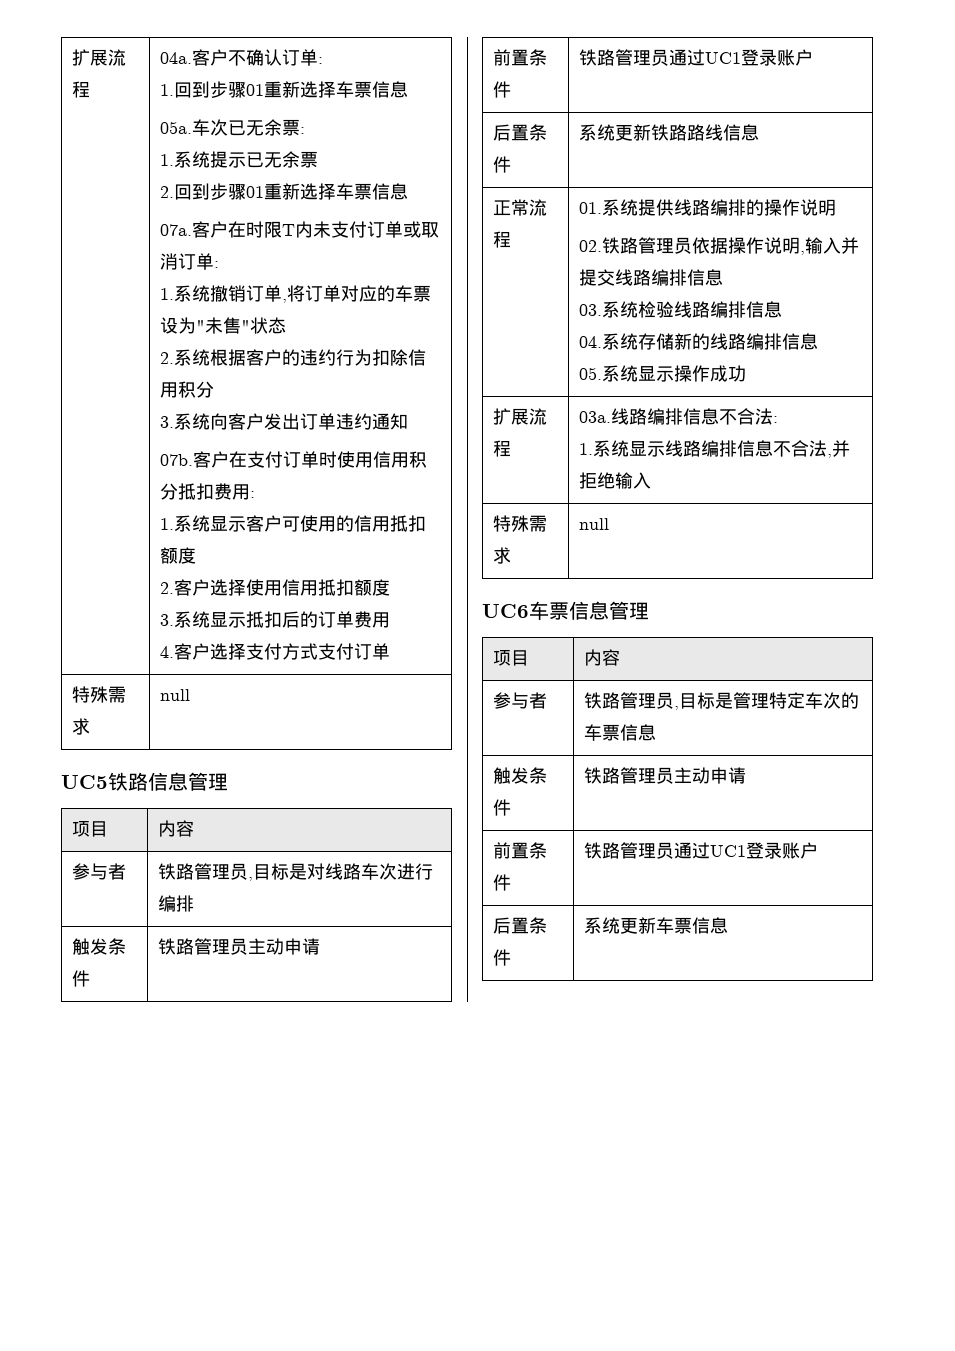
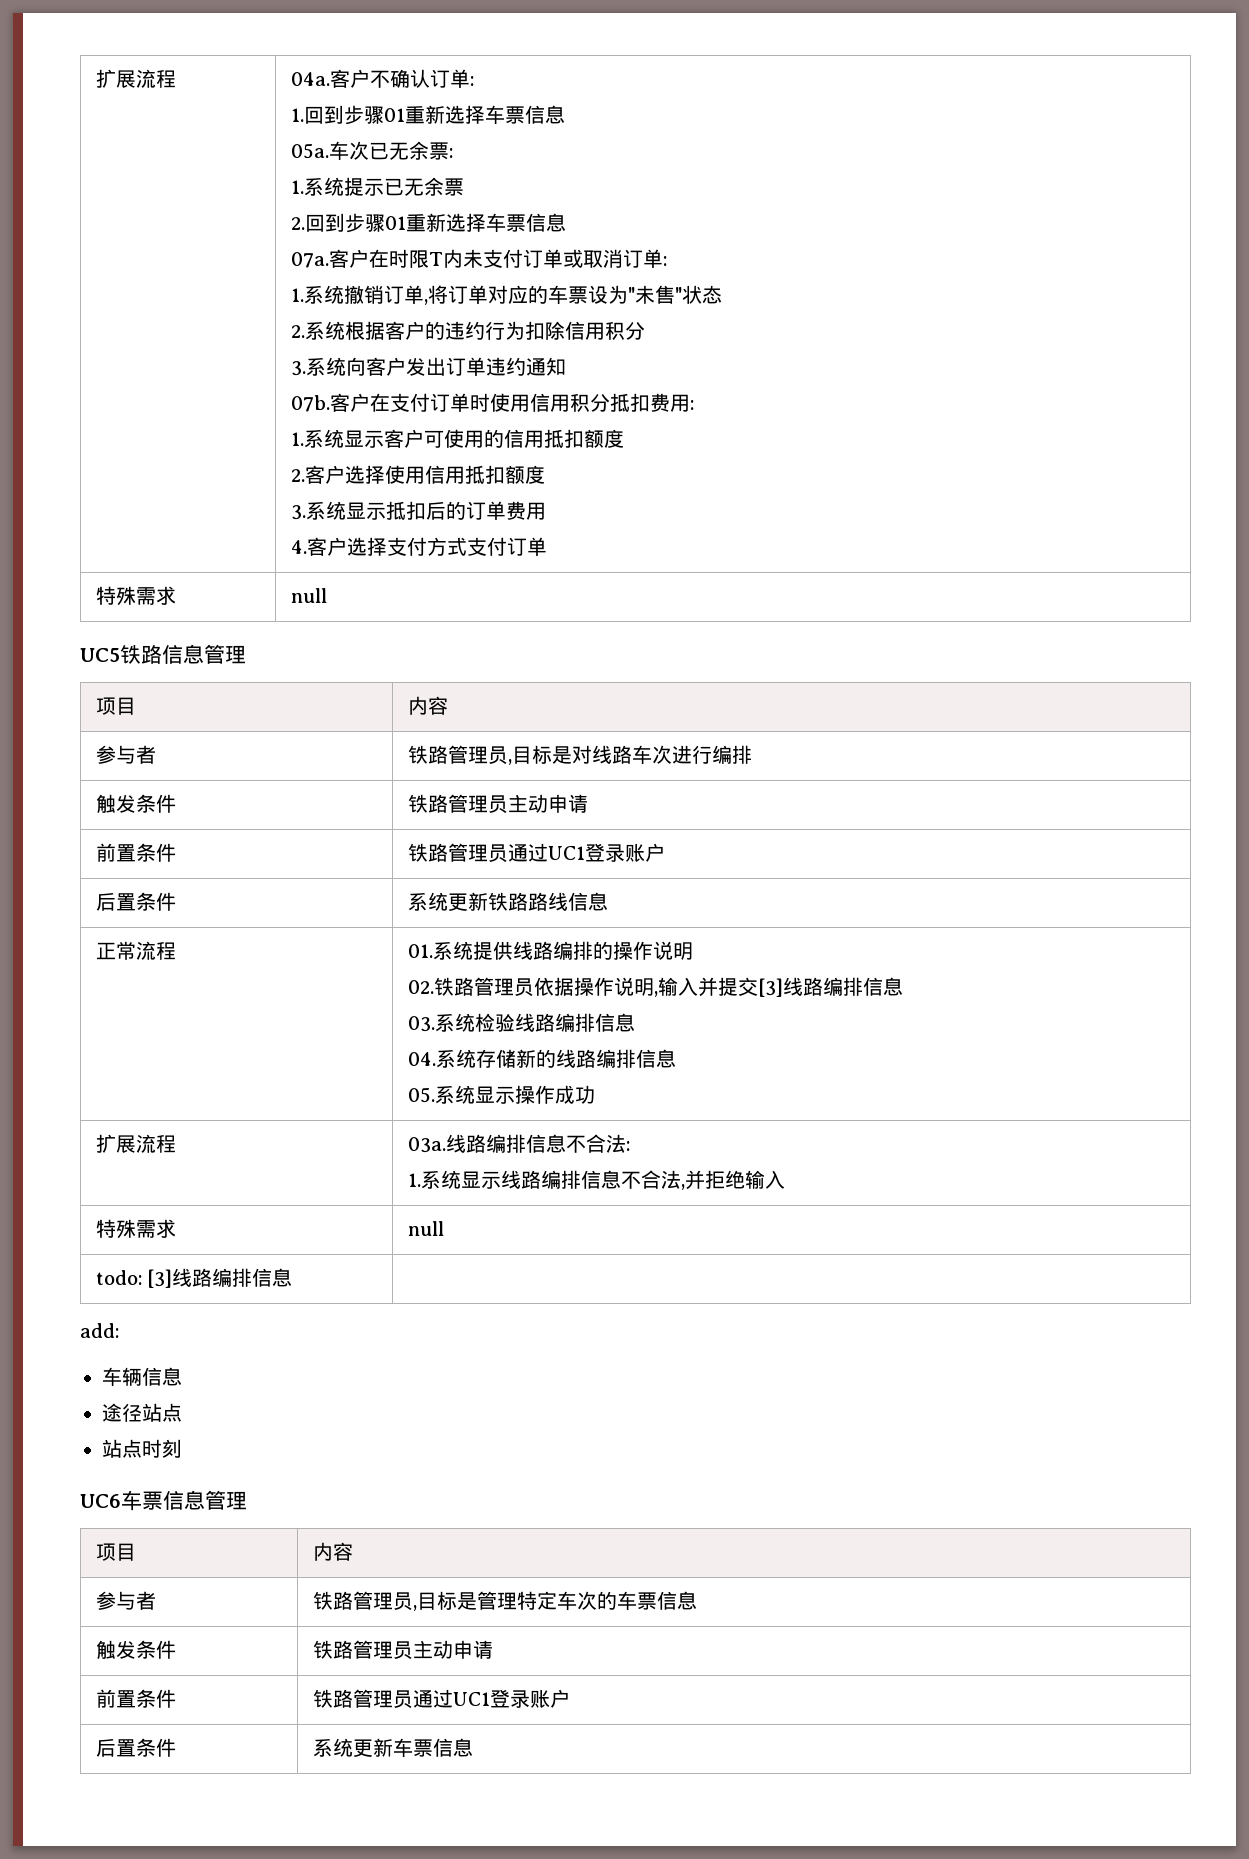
(615, 277) none -> [757,978,783,997] [3]
(609, 524) none -> [95,1268,293,1288] [80,1323,119,1338] [102,1367,182,1387] [102,1403,182,1422] [102,1439,182,1458] // todo: [3]线路编排信息 | // add: // 车辆信息 // 途径站点 // 站点时刻

